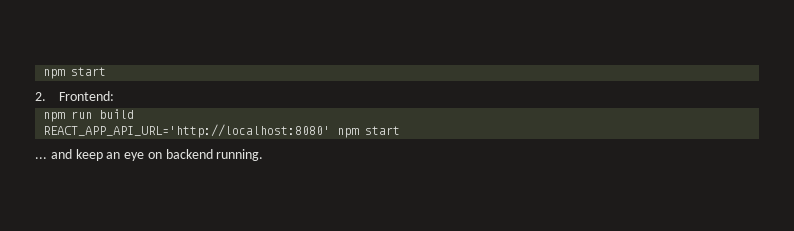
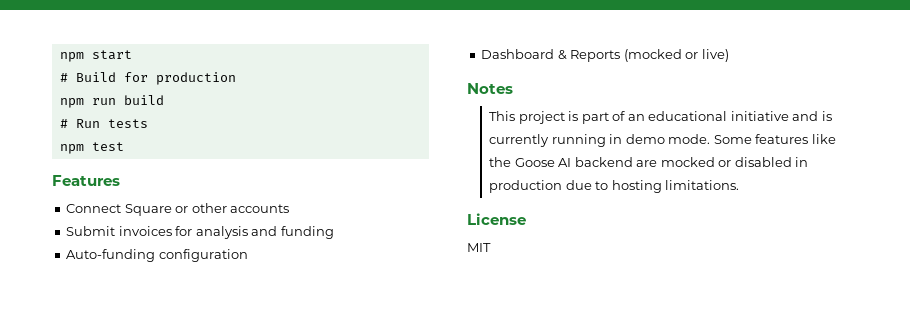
[43,67,107,79] [35,91,114,101] npm start // 2. Frontend: -> [59,50,132,62] [59,72,236,85] npm start // # Build for production
[43,124,401,138] [35,149,264,161] REACT_APP_API_URL='http://localhost:8080' npm start // ... and keep an eye on backend running. -> [59,119,148,128] [59,142,124,154] [52,175,120,186] [66,203,290,216] [66,226,334,239] [66,249,248,262] [481,49,729,62] [467,83,513,94] [489,111,832,124] [489,134,836,147] [489,157,809,167] [489,180,740,193] [467,213,526,225] [467,243,491,252] # Run tests // npm test // Features // Connect Square or other accounts // Submit invoices for analysis and funding // Auto-funding configuration // Dashboard & Reports (mocked or live) // Notes // This project is part of an educational initiative and is currently running in demo mode. Some features like the Goose AI backend are mocked or disabled in production due to hosting limitations. // License // MIT

